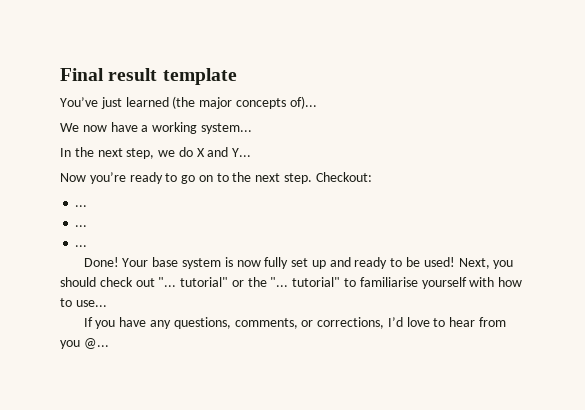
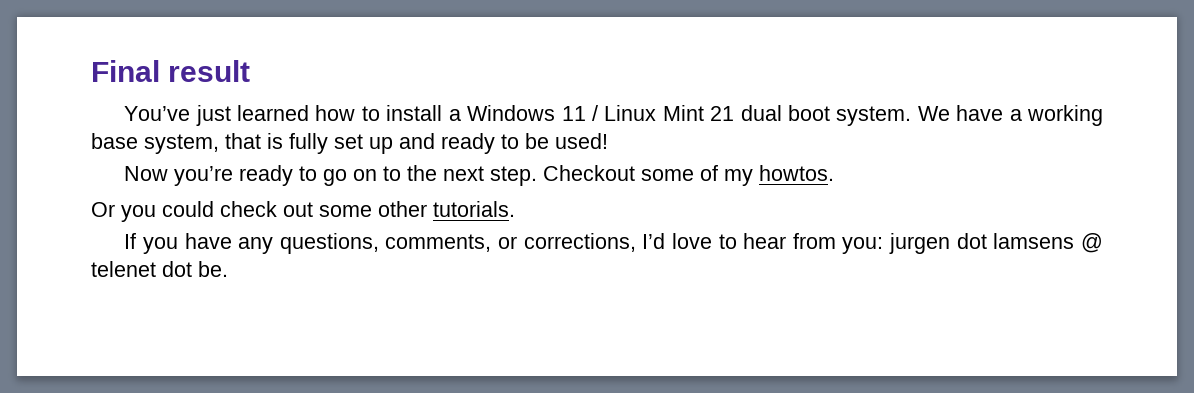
[162,68,237,85] template -> (251, 71) none
[172,96,317,109] [60,122,252,134] [60,147,252,159] (the major concepts of)... // We now have a working system... // In the next step, we do X and Y... -> [315,105,1103,126] [91,133,608,154] how to install a Windows 11 / Linux Mint 21 dual boot system. We have a working base system, that is fully set up and ready to be used!
[315,172,372,182] [75,205,88,207] [75,225,88,227] [75,245,88,247] [83,257,514,269] [60,277,523,289] [60,298,107,307] Checkout: // ... // ... // ... // Done! Your base system is now fully set up and ready to be used! Next, you should check out "... tutorial" or the "... tutorial" to familiarise yourself with how to use... -> [543,165,835,186] [91,201,515,222] Checkout some of my howtos. // Or you could check out some other tutorials.
[60,338,109,349] you @... -> [842,233,1103,254] [91,261,228,277] you: jurgen dot lamsens @ telenet dot be.

